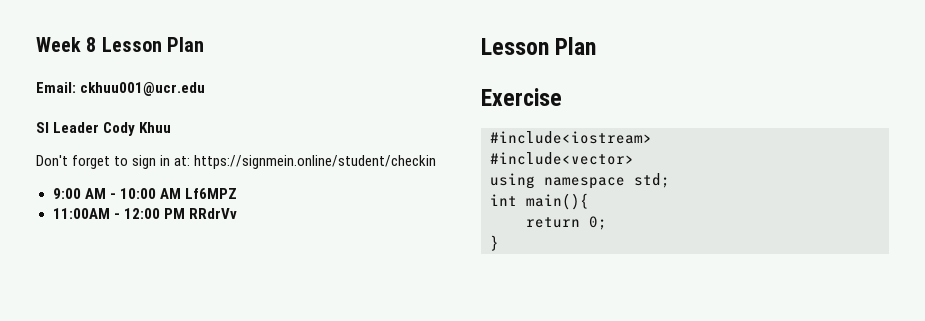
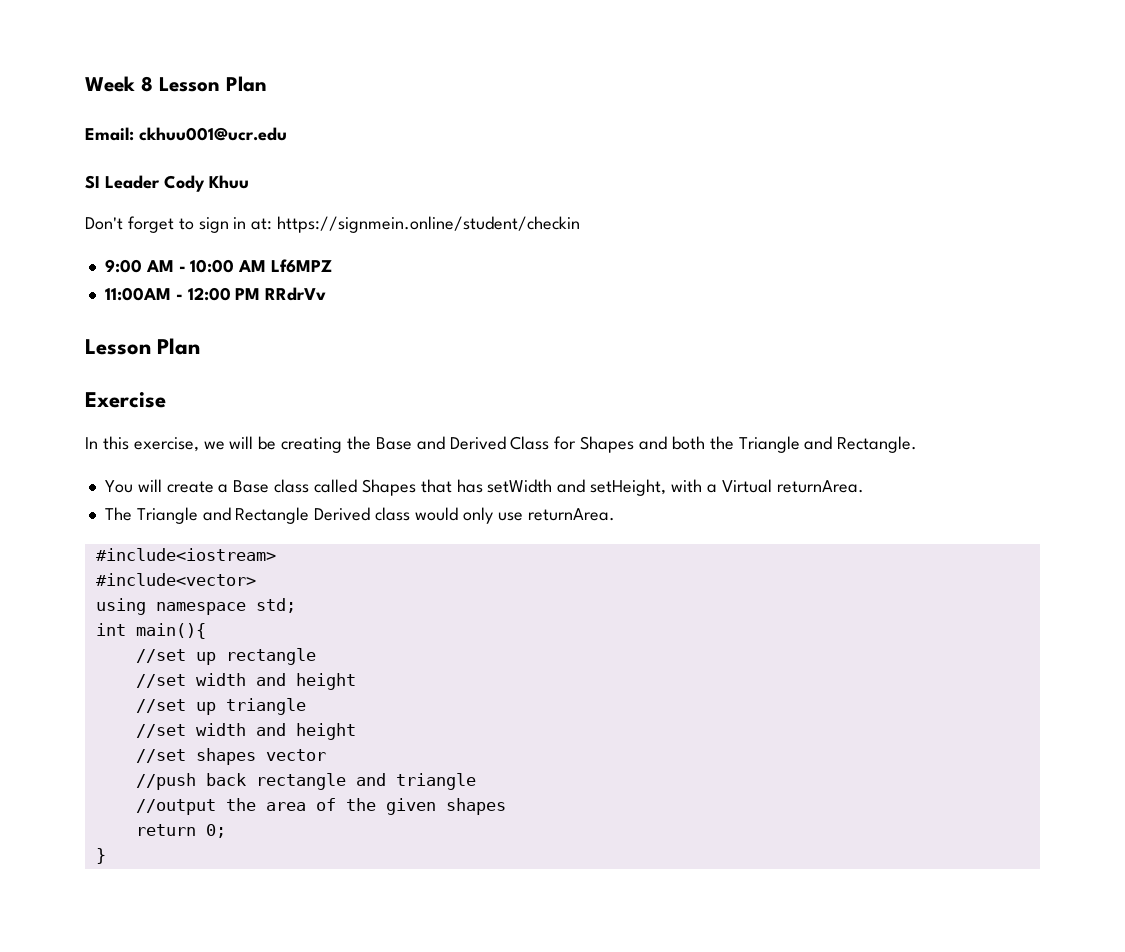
(562, 97) none -> [85,436,918,453] [104,479,864,496] [104,507,615,524] // In this exercise, we will be creating the Base and Derived Class for Shapes and both the Triangle and Rectangle. // You will create a Base class called Shapes that has setWidth and setHeight, with a Virtual returnArea. // The Triangle and Rectangle Derived class would only use returnArea.
(589, 201) none -> [135,648,316,665] [135,673,356,690] [135,698,306,715] [135,723,356,740] [135,748,326,765] [135,773,476,790] [135,798,506,815] // //set up rectangle // //set width and height // //set up triangle // //set width and height // //set shapes vector // //push back rectangle and triangle // //output the area of the given shapes

